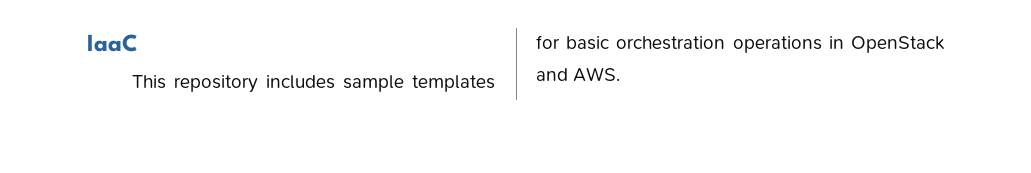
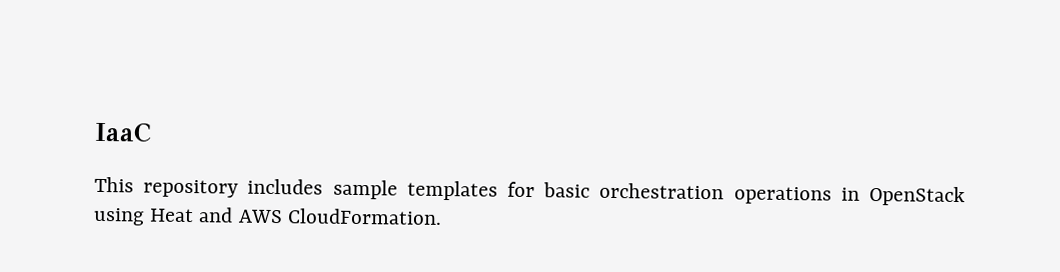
[536,67,621,82] and AWS. -> [93,207,442,226] using Heat and AWS CloudFormation.

